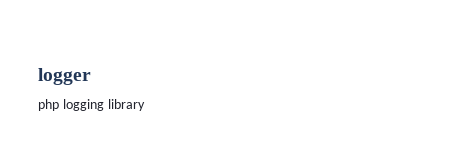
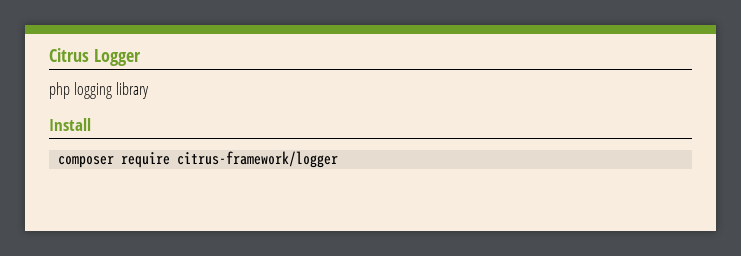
[38,68,91,85] logger -> [49,48,141,66] Citrus Logger
(145, 105) none -> [49,118,91,131] [58,151,339,168] // Install // composer require citrus-framework/logger

